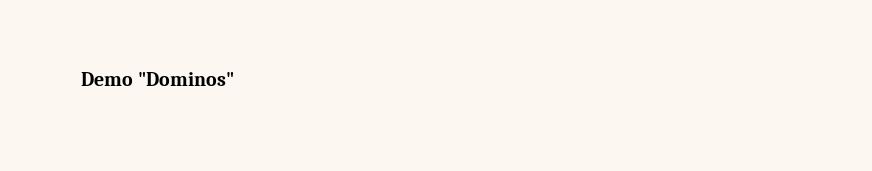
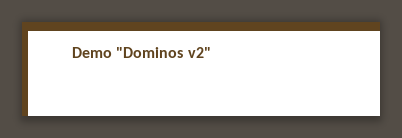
[138,72,235,86] "Dominos" -> [116,47,211,58] "Dominos v2"

